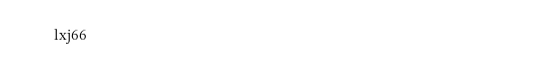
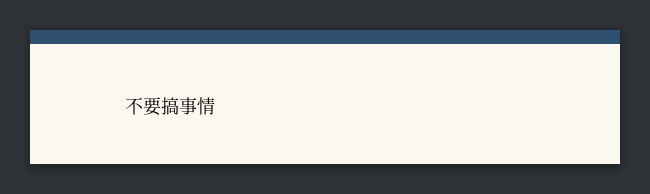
[53,28,88,44] lxj66 -> [125,97,215,116] 不要搞事情

